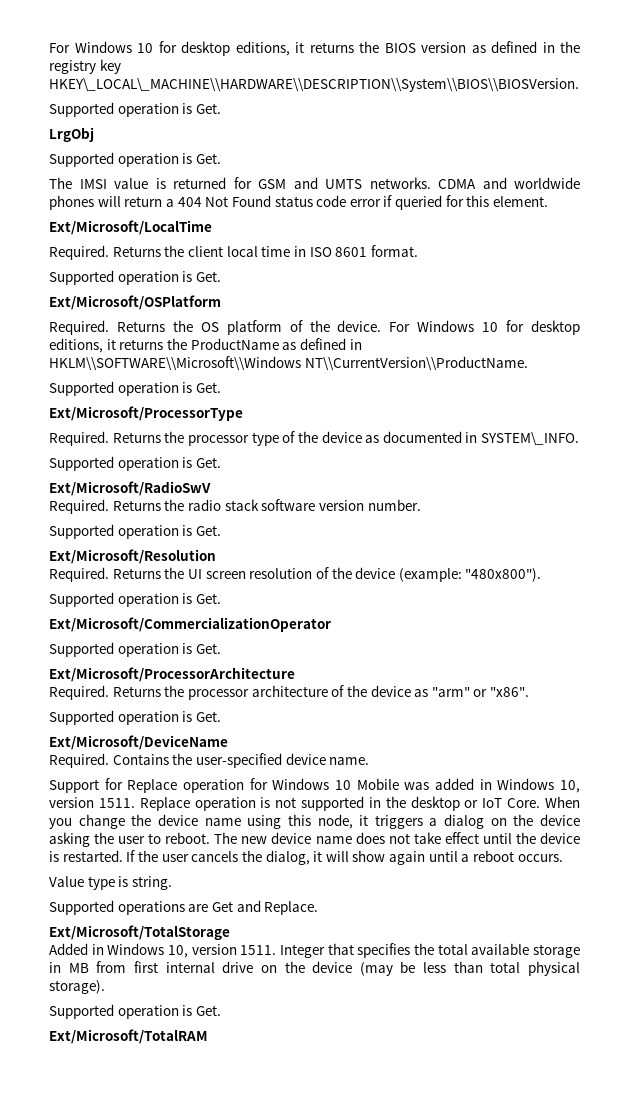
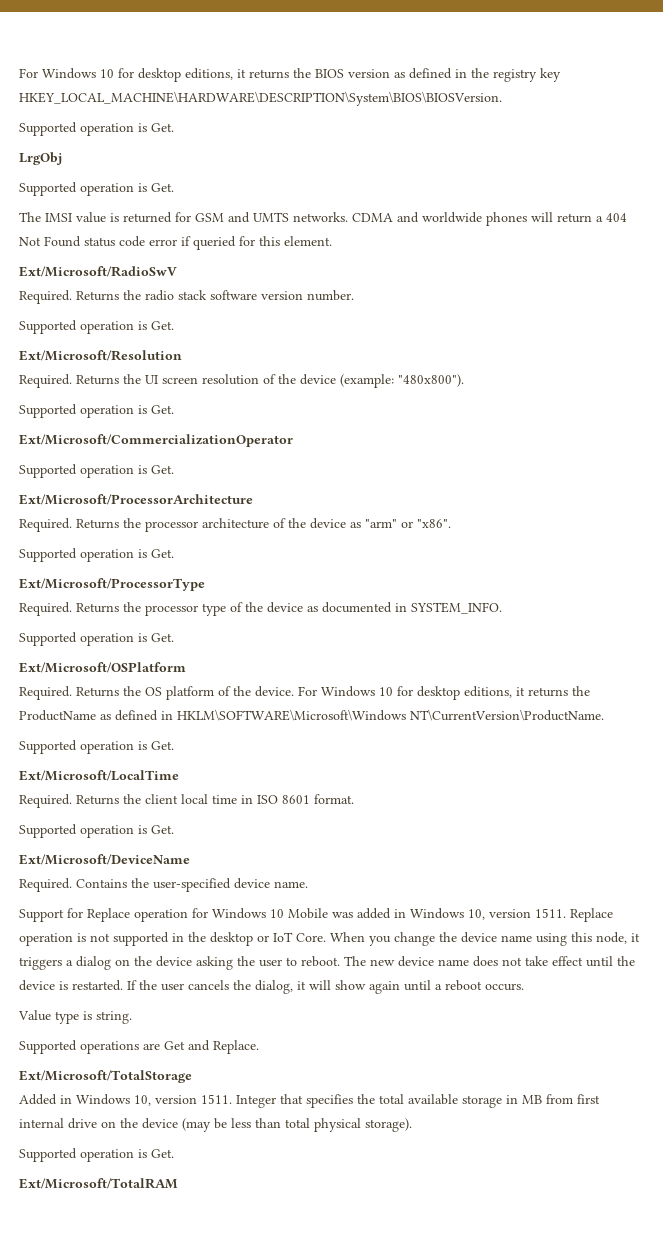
[49,78,579,92] HKEY\_LOCAL\_MACHINE\\HARDWARE\\DESCRIPTION\\System\\BIOS\\BIOSVersion. -> [19,91,502,106] HKEY_LOCAL_MACHINE\HARDWARE\DESCRIPTION\System\BIOS\BIOSVersion.
[49,220,212,235] [49,245,418,260] [49,270,221,285] [49,295,221,310] [49,320,581,335] [49,338,362,353] [49,356,528,371] [49,381,221,396] [49,406,243,421] [49,431,580,446] [49,456,221,471] // Ext/Microsoft/LocalTime // Required. Returns the client local time in ISO 8601 format. // Supported operation is Get. // Ext/Microsoft/OSPlatform // Required. Returns the OS platform of the device. For Windows 10 for desktop editions, it returns the ProductName as defined in HKLM\\SOFTWARE\\Microsoft\\Windows NT\\CurrentVersion\\ProductName. // Supported operation is Get. // Ext/Microsoft/ProcessorType // Required. Returns the processor type of the device as documented in SYSTEM\_INFO. // Supported operation is Get. -> (332, 241) none
(221, 716) none -> [19,578,205,591] [19,602,502,616] [19,632,174,646] [19,662,186,673] [19,686,590,700] [19,709,604,721] [19,740,174,754] [19,770,179,781] [19,794,354,808] [19,824,174,838] // Ext/Microsoft/ProcessorType // Required. Returns the processor type of the device as documented in SYSTEM_INFO. // Supported operation is Get. // Ext/Microsoft/OSPlatform // Required. Returns the OS platform of the device. For Windows 10 for desktop editions, it returns the ProductName as defined in HKLM\SOFTWARE\Microsoft\Windows NT\CurrentVersion\ProductName. // Supported operation is Get. // Ext/Microsoft/LocalTime // Required. Returns the client local time in ISO 8601 format. // Supported operation is Get.

